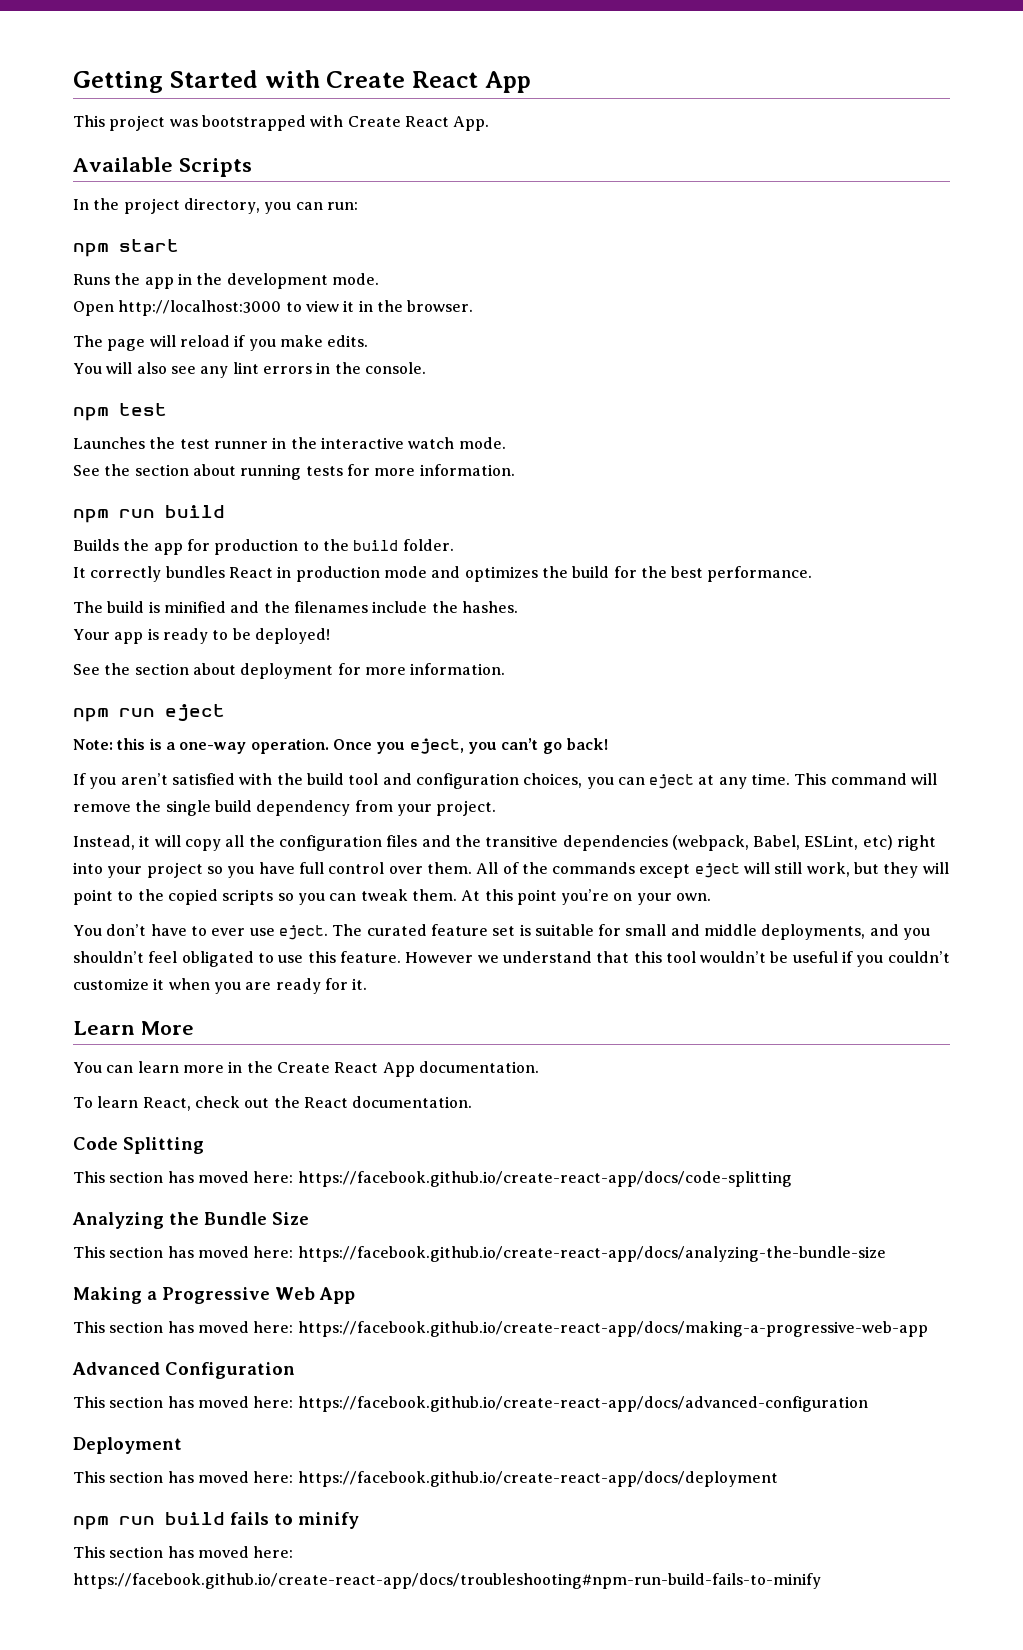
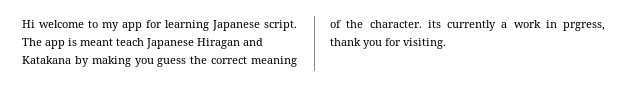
[73,70,531,93] [73,115,490,131] [73,157,252,177] [73,198,358,214] [73,239,179,257] [73,273,379,289] [73,300,474,316] [73,335,369,351] [73,362,426,378] [73,403,167,421] [73,437,506,449] [73,464,515,480] [73,505,225,523] [73,539,454,555] [73,566,813,582] [73,601,518,613] [73,628,330,644] [73,663,506,679] [73,704,225,722] [73,738,608,754] [73,773,938,789] [73,800,497,816] [73,835,937,851] [73,862,949,878] [73,889,712,905] [73,924,931,940] [73,951,950,967] [73,978,368,994] [73,1021,194,1035] [73,1061,539,1077] [73,1096,473,1111] [73,1137,204,1154] [73,1171,792,1187] [72,1212,309,1229] [73,1246,886,1262] [73,1287,355,1304] [73,1321,928,1337] [72,1362,295,1379] [73,1396,868,1412] [73,1437,182,1454] [73,1471,778,1487] [73,1512,359,1530] [73,1546,294,1558] [73,1573,821,1589] Getting Started with Create React App // This project was bootstrapped with Create React App. // Available Scripts // In the project directory, you can run: // npm start // Runs the app in the development mode. // Open http://localhost:3000 to view it in the browser. // The page will reload if you make edits. // You will also see any lint errors in the console. // npm test // Launches the test runner in the interactive watch mode. // See the section about running tests for more information. // npm run build // Builds the app for production to the build folder. // It correctly bundles React in production mode and optimizes the build for the best performance. // The build is minified and the filenames include the hashes. // Your app is ready to be deployed! // See the section about deployment for more information. // npm run eject // Note: this is a one-way operation. Once you eject, you can’t go back! // If you aren’t satisfied with the build tool and configuration choices, you can eject at any time. This command will remove the single build dependency from your project. // Instead, it will copy all the configuration files and the transitive dependencies (webpack, Babel, ESLint, etc) right into your project so you have full control over them. All of the commands except eject will still work, but they will point to the copied scripts so you can tweak them. At this point you’re on your own. // You don’t have to ever use eject. The curated feature set is suitable for small and middle deployments, and you shouldn’t feel obligated to use this feature. However we understand that this tool wouldn’t be useful if you couldn’t customize it when you are ready for it. // Learn More // You can learn more in the Create React App documentation. // To learn React, check out the React documentation. // Code Splitting // This section has moved here: https://facebook.github.io/create-react-app/docs/code-splitting // Analyzing the Bundle Size // This section has moved here: https://facebook.github.io/create-react-app/docs/analyzing-the-bundle-size // Making a Progressive Web App // This section has moved here: https://facebook.github.io/create-react-app/docs/making-a-progressive-web-app // Advanced Configuration // This section has moved here: https://facebook.github.io/create-react-app/docs/advanced-configuration // Deployment // This section has moved here: https://facebook.github.io/create-react-app/docs/deployment // npm run build fails to minify // This section has moved here: https://facebook.github.io/create-react-app/docs/troubleshooting#npm-run-build-fails-to-minify -> [22,20,297,31] [22,38,263,49] [22,56,297,67] [330,20,605,31] [330,38,446,49] Hi welcome to my app for learning Japanese script. The app is meant teach Japanese Hiragan and Katakana by making you guess the correct meaning of the character. its currently a work in prgress, thank you for visiting.

